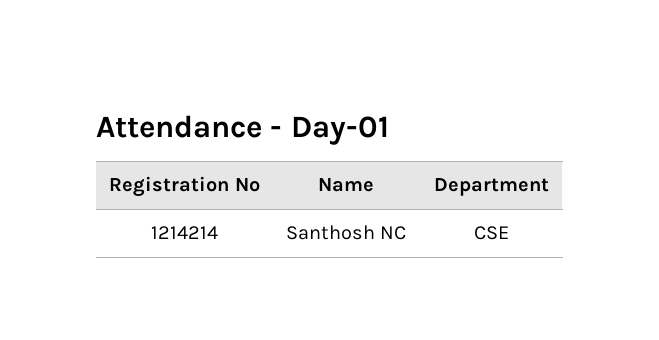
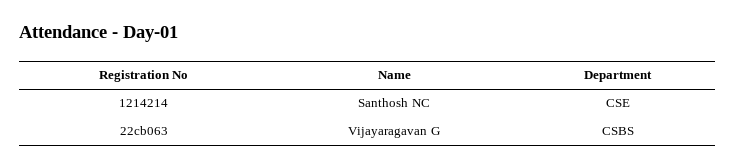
(509, 233) none -> [119,126,168,135] [348,127,440,138] [601,127,634,135] // 22cb063 | Vijayaragavan G | CSBS

